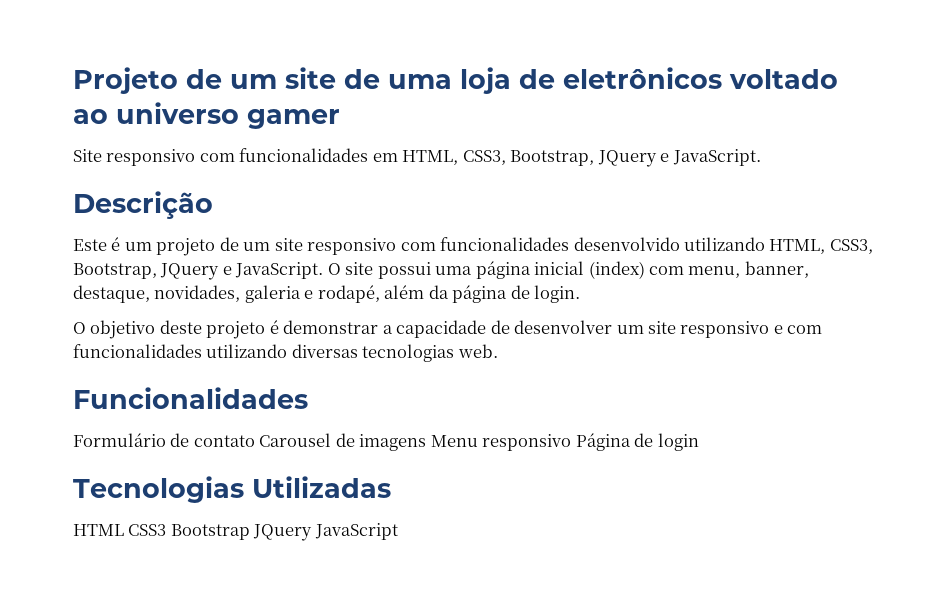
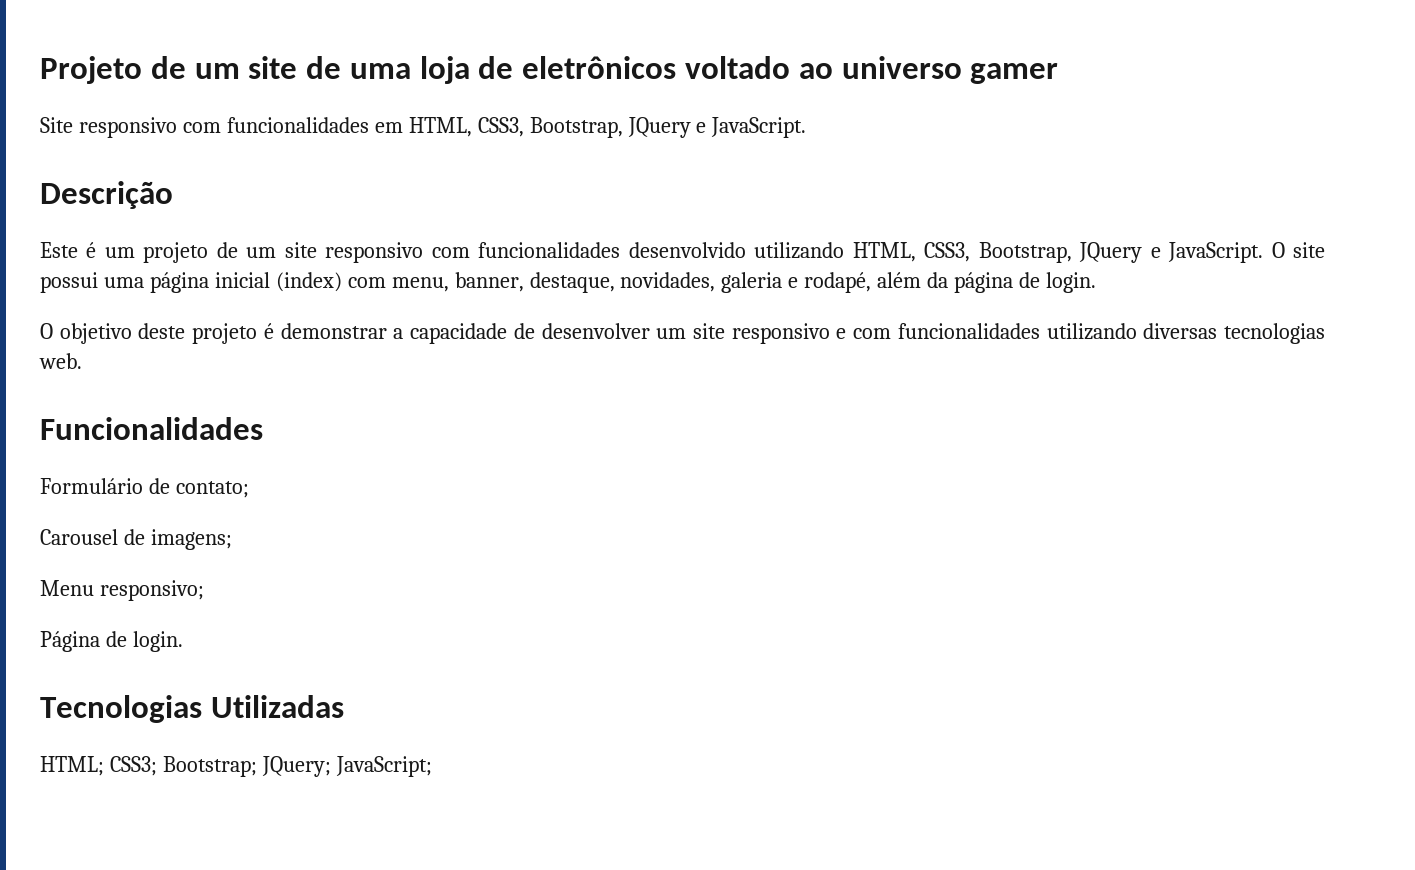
[193,435,255,447] contato -> [175,481,249,498] contato; //
[359,434,572,451] imagens Menu responsivo -> [150,529,232,550] [40,580,204,601] imagens; // Menu responsivo; //
[657,433,699,451] login -> [132,631,183,652] login.
[73,523,398,541] HTML CSS3 Bootstrap JQuery JavaScript -> [40,756,432,777] HTML; CSS3; Bootstrap; JQuery; JavaScript;

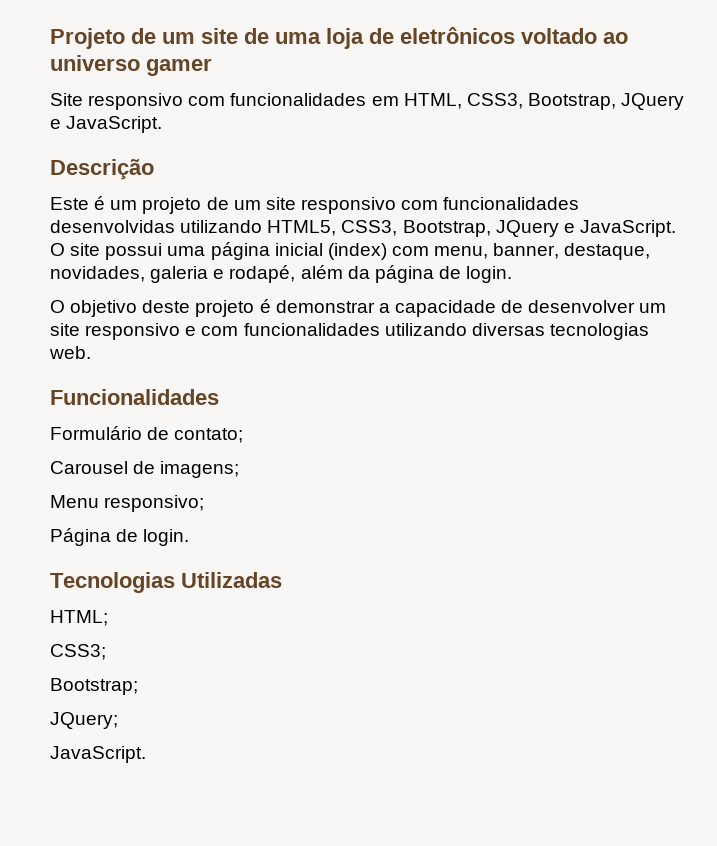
[628,242,916,262] desenvolvido utilizando HTML, -> [50,220,337,236] desenvolvidas utilizando HTML5,
(104, 766) none -> (108, 618) //
(157, 766) none -> (106, 652) //
(257, 766) none -> (138, 686) //
[335,756,432,777] JavaScript; -> [50,746,146,763] // JavaScript.

